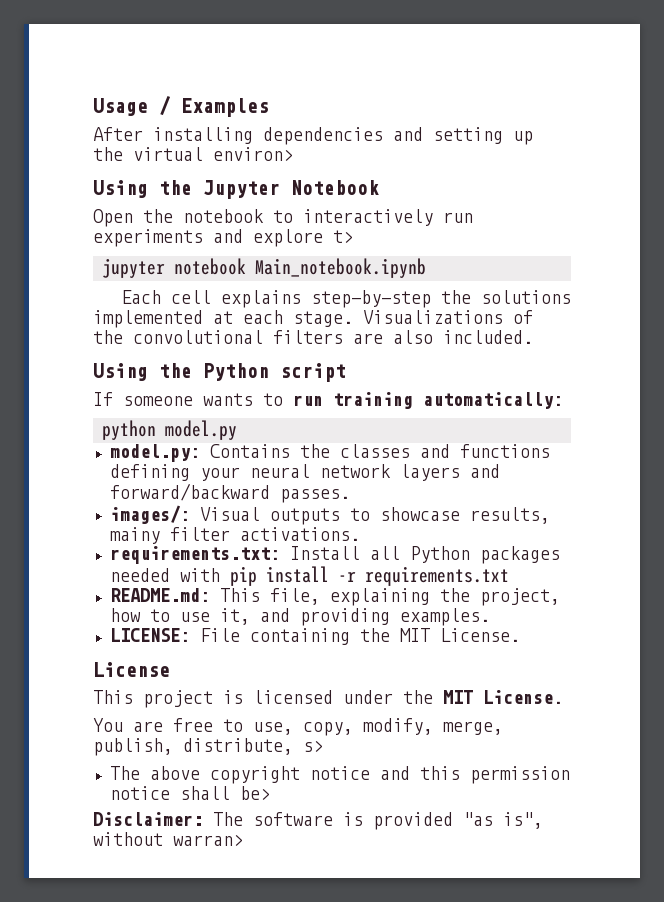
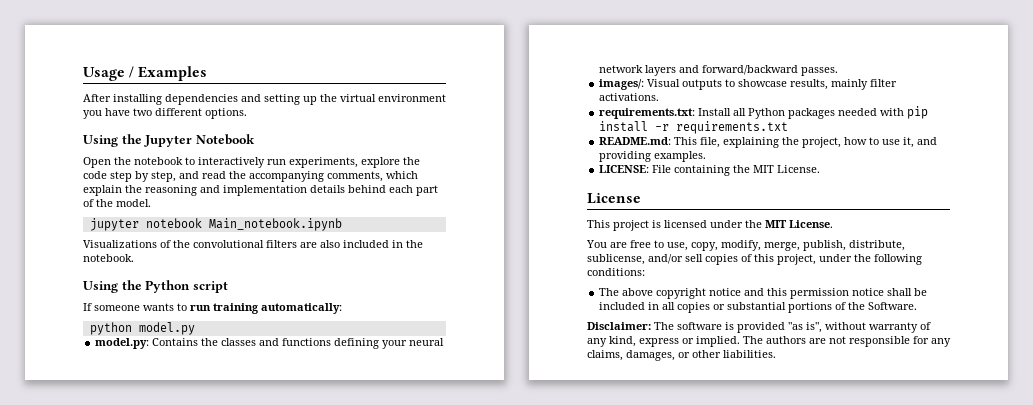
[213,147,293,161] environ> -> [378,94,446,102] [83,108,247,119] environment you have two different options.
[93,229,353,247] [102,258,426,278] [120,290,571,308] [93,310,353,328] experiments and explore t> // jupyter notebook Main_notebook.ipynb // Each cell explains step-by-step the solutions implemented at each stage. -> [289,157,420,168] [83,171,418,182] [83,185,438,196] [83,199,151,207] [89,218,342,231] experiments, explore the code step by step, and read the accompanying comments, which explain the reasoning and implementation details behind each part of the model. // jupyter notebook Main_notebook.ipynb //
[443,330,533,344] included. -> [343,240,423,248] [83,254,134,262] included in the notebook.
[109,527,160,544] mainy -> [831,79,869,90] mainly
[303,740,323,752] s> -> [587,254,922,265] [587,268,645,276] sublicense, and/or sell copies of this project, under the following conditions:
[239,786,270,800] be> -> [914,288,928,296] [599,302,918,313] be included in all copies or substantial portions of the Software.
[173,834,243,846] warran> -> [869,322,931,333] [587,336,951,347] [587,350,776,361] warranty of any kind, express or implied. The authors are not responsible for any claims, damages, or other liabilities.

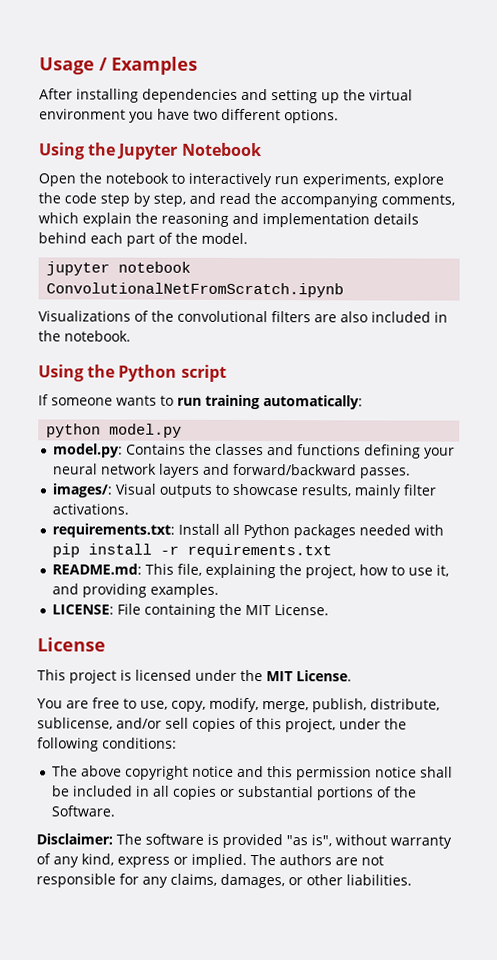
[208,218,342,231] Main_notebook.ipynb -> [46,282,345,298] ConvolutionalNetFromScratch.ipynb

